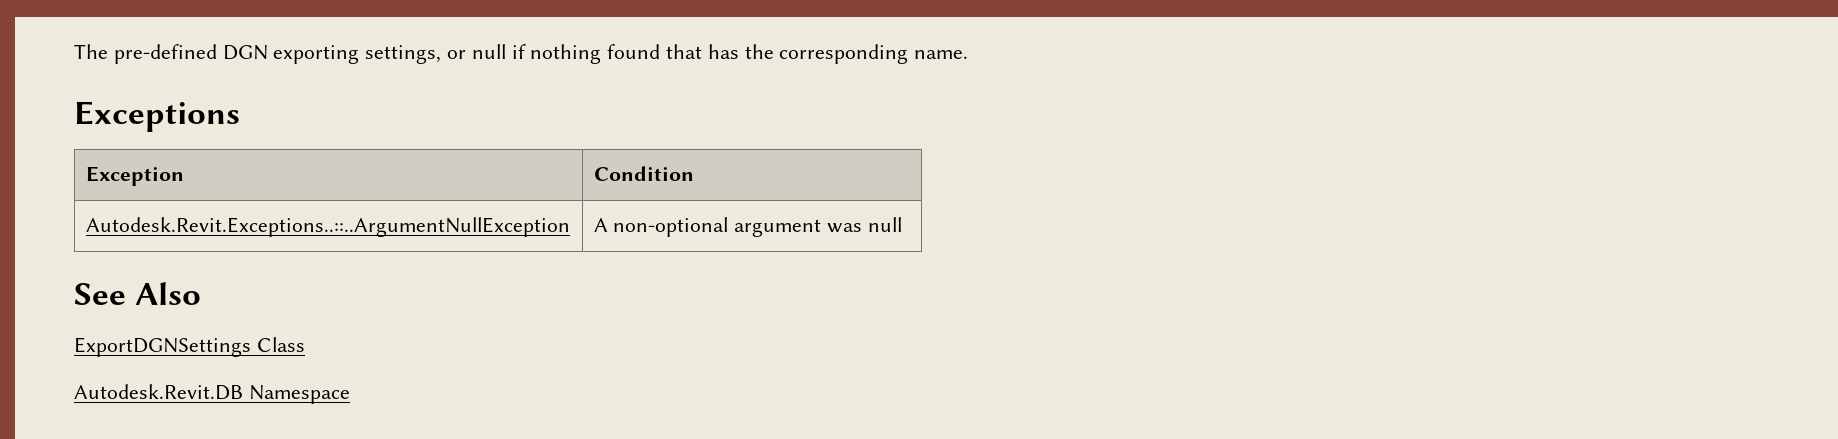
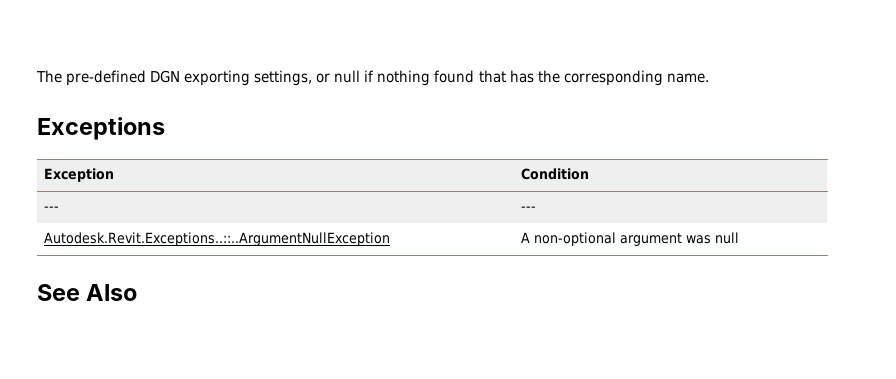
(694, 173) none -> [43,206,59,211] [520,206,536,211] // --- | ---
[74,337,305,357] [74,384,350,404] // ExportDGNSettings Class // Autodesk.Revit.DB Namespace -> (138, 292) none

